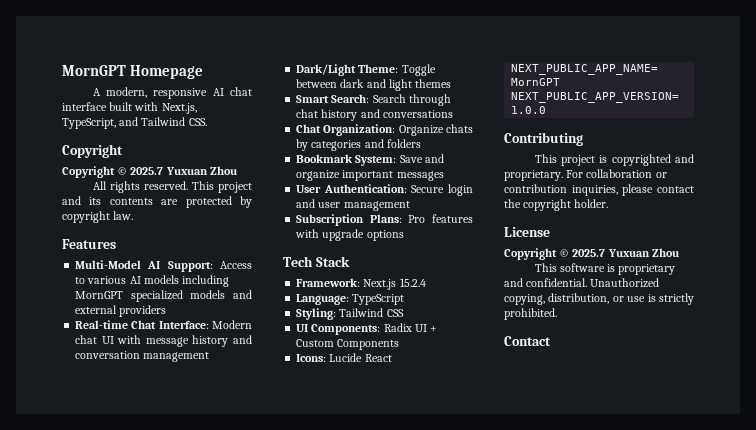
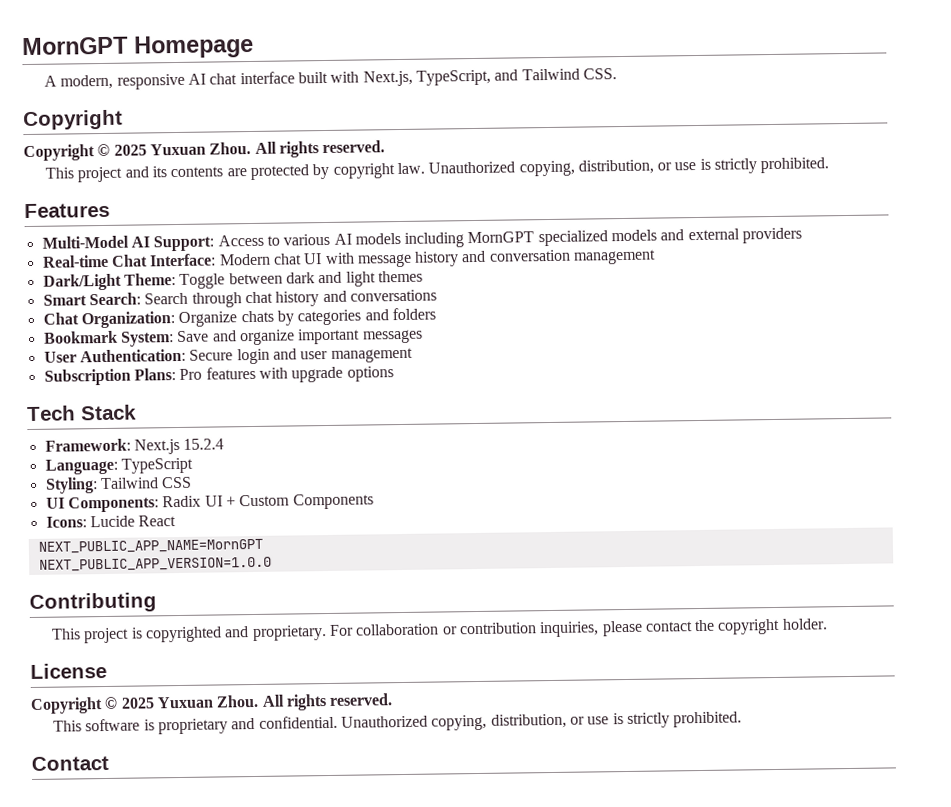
[130,166,237,175] [92,181,188,193] 2025.7 Yuxuan Zhou // All rights reserved. -> [113,140,386,158] 2025 Yuxuan Zhou. All rights reserved. //
(134, 215) none -> [428,157,830,177] Unauthorized copying, distribution, or use is strictly prohibited.
[572,248,679,257] 2025.7 Yuxuan Zhou -> [120,693,394,711] 2025 Yuxuan Zhou. All rights reserved.

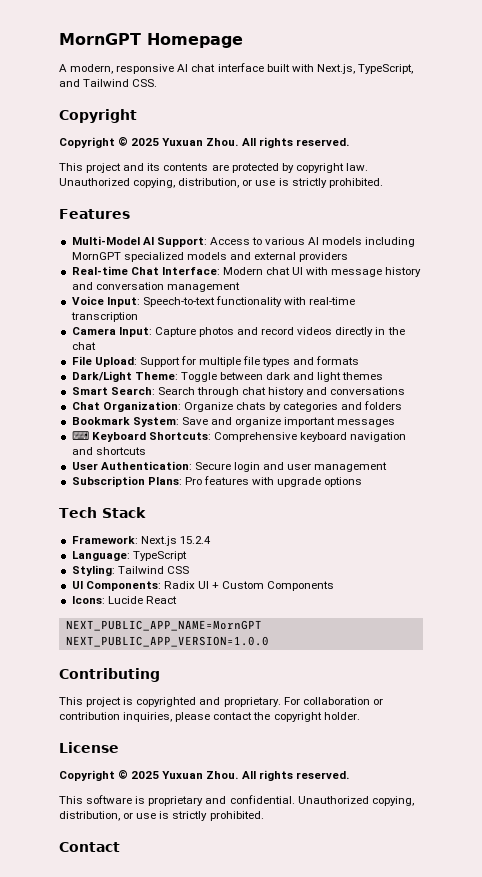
(657, 257) none -> [71,296,356,307] [70,312,138,322] [71,327,405,337] [71,342,96,350] [71,356,360,367] // Voice Input: Speech-to-text functionality with real-time transcription // Camera Input: Capture photos and record videos directly in the chat // File Upload: Support for multiple file types and formats
(423, 336) none -> [71,431,407,442] [71,447,146,455] // ⌨ Keyboard Shortcuts: Comprehensive keyboard navigation and shortcuts

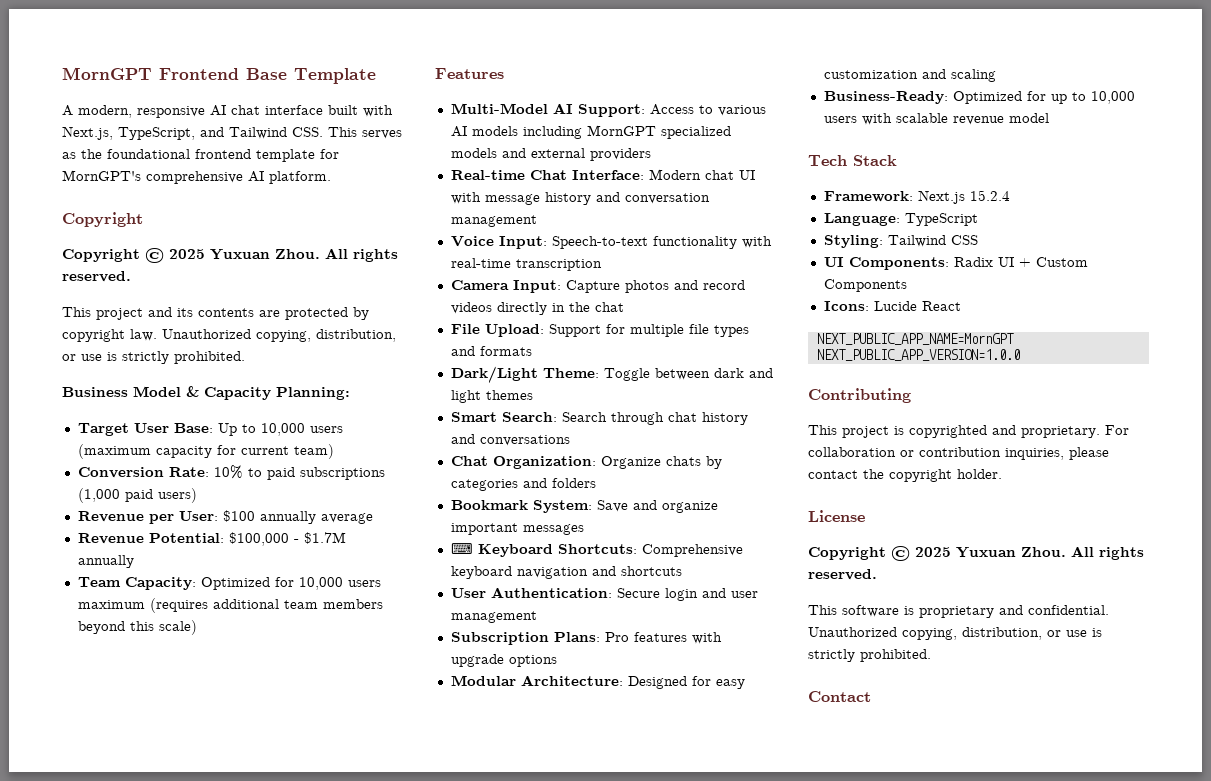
[59,33,243,48] MornGPT Homepage -> [62,67,376,84] MornGPT Frontend Base Template
(158, 83) none -> [328,127,402,139] [62,149,339,162] [62,170,331,184] This serves as the foundational frontend template for MornGPT's comprehensive AI platform.
(383, 183) none -> [62,386,350,400] [77,423,343,436] [77,444,334,459] [77,465,385,480] [77,488,197,503] [77,510,373,524] [77,532,346,546] [77,555,134,568] [77,577,381,590] [77,598,383,613] [77,620,197,635] // Business Model & Capacity Planning: // Target User Base: Up to 10,000 users (maximum capacity for current team) // Conversion Rate: 10% to paid subscriptions (1,000 paid users) // Revenue per User: $100 annually average // Revenue Potential: $100,000 - $1.7M annually // Team Capacity: Optimized for 10,000 users maximum (requires additional team members beyond this scale)
(363, 482) none -> [450,675,745,689] [823,69,996,82] [823,91,1135,104] [823,113,1049,125] // Modular Architecture: Designed for easy customization and scaling // Business-Ready: Optimized for up to 10,000 users with scalable revenue model

